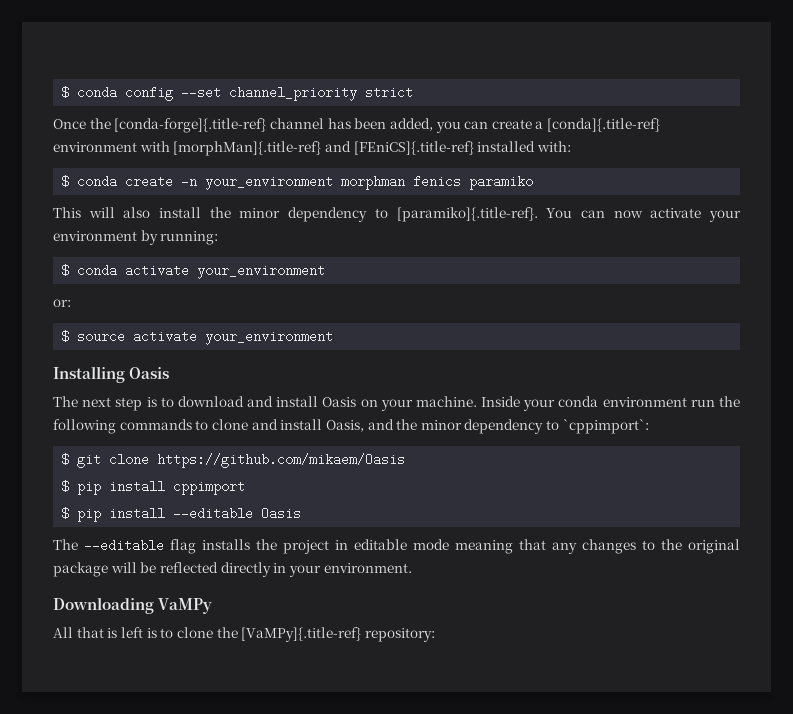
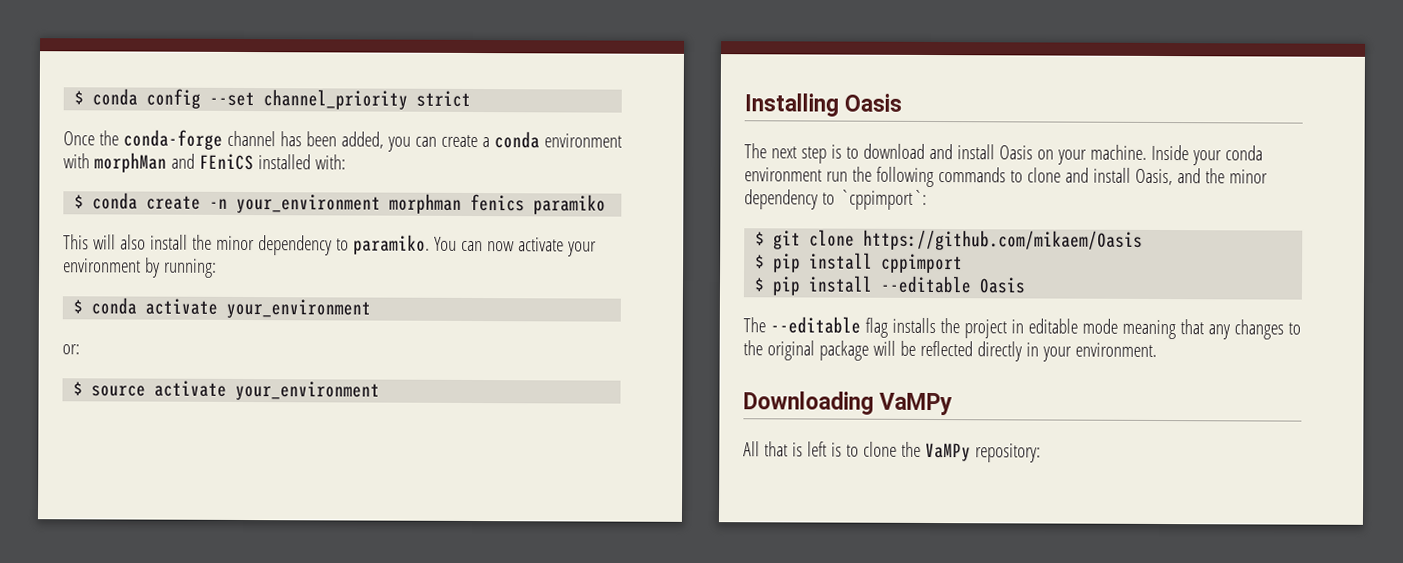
[114,118,267,133] [conda-forge]{.title-ref} -> [122,129,223,150] conda-forge
[547,118,661,132] [conda]{.title-ref} -> [493,131,540,149] conda
[173,141,474,156] [morphMan]{.title-ref} and [FEniCS]{.title-ref} -> [93,152,254,173] morphMan and FEniCS
[396,207,538,222] [paramiko]{.title-ref}. -> [352,234,430,255] paramiko.
[241,627,362,642] [VaMPy]{.title-ref} -> [924,442,971,462] VaMPy

